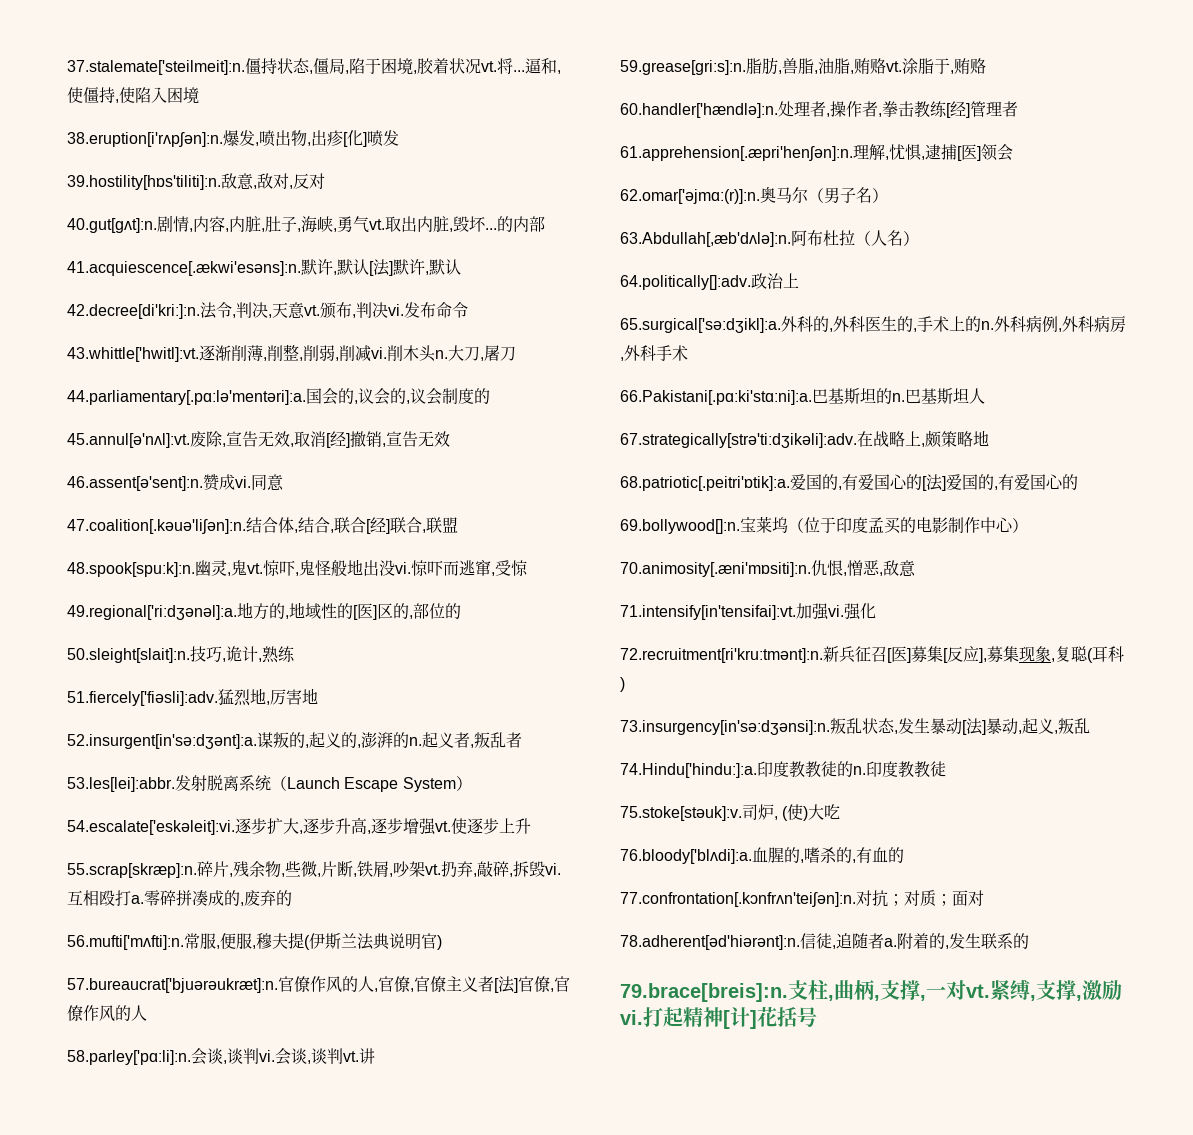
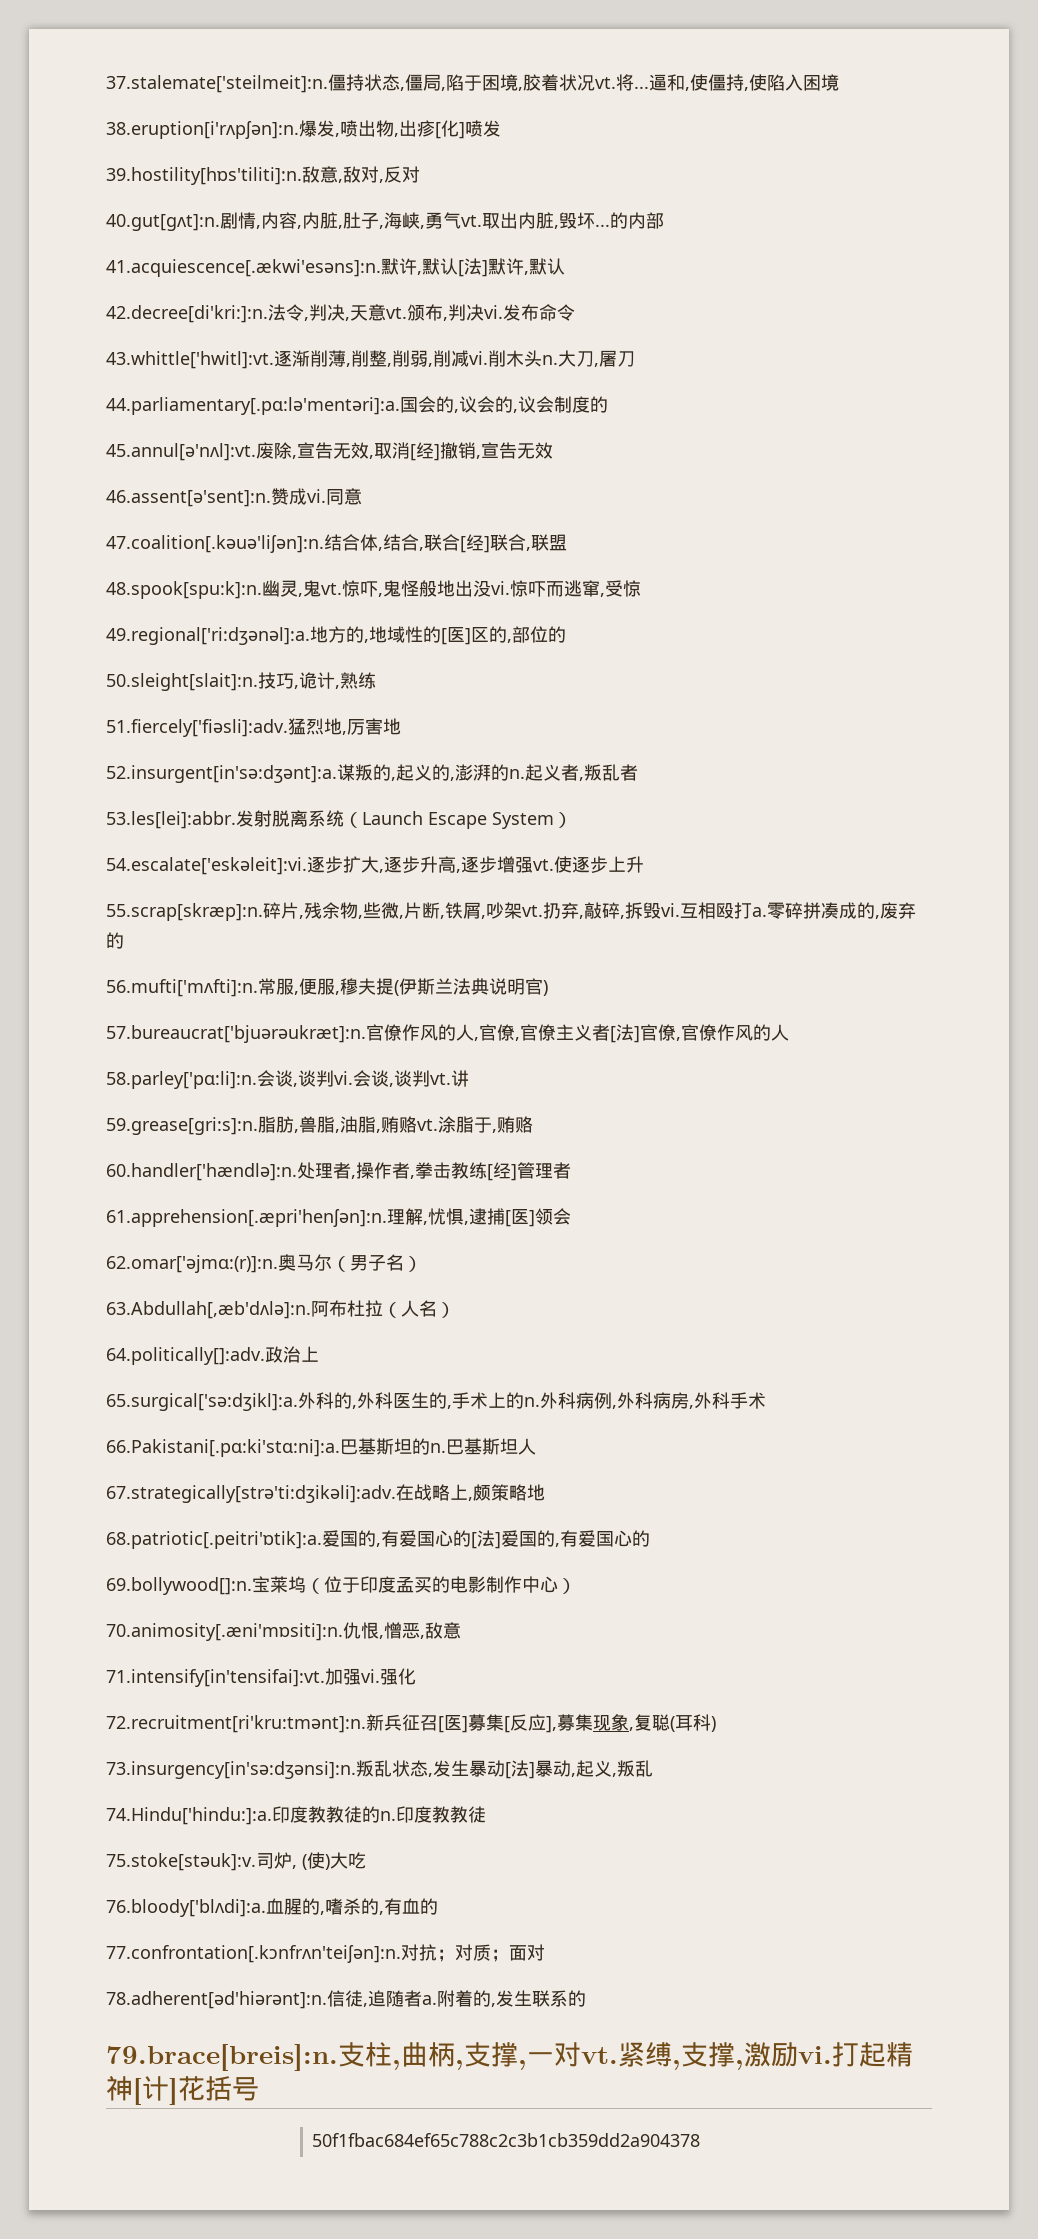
(817, 1017) none -> [312,2133,701,2147] // 50f1fbac684ef65c788c2c3b1cb359dd2a904378

